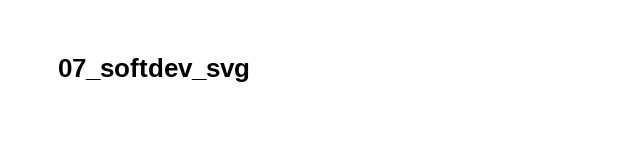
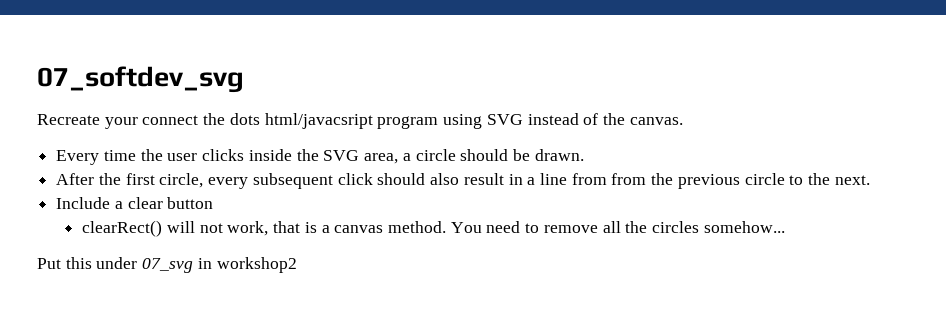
(250, 70) none -> [37,113,683,129] [56,149,584,165] [56,173,870,189] [56,197,214,209] [82,220,785,237] [37,257,297,273] // Recreate your connect the dots html/javacsript program using SVG instead of the canvas. // Every time the user clicks inside the SVG area, a circle should be drawn. // After the first circle, every subsequent click should also result in a line from from the previous circle to the next. // Include a clear button // clearRect() will not work, that is a canvas method. You need to remove all the circles somehow... // Put this under 07_svg in workshop2

